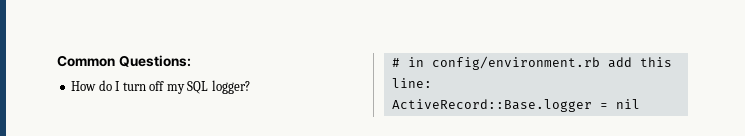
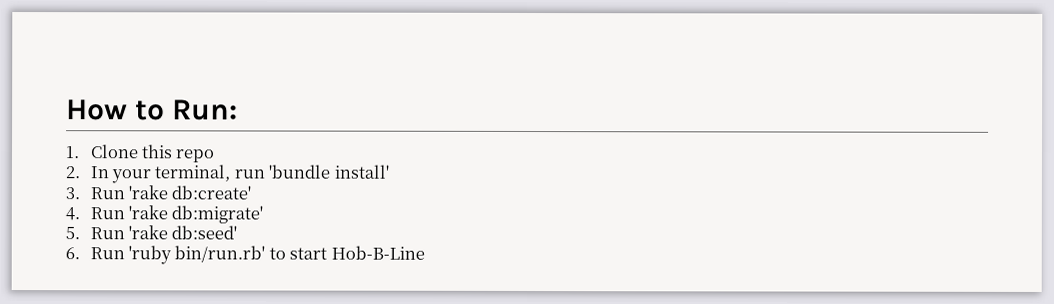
[57,55,191,67] [71,80,250,94] [391,56,672,70] [391,78,432,88] [391,99,640,112] Common Questions: // How do I turn off my SQL logger? // # in config/environment.rb add this line: // ActiveRecord::Base.logger = nil -> [66,99,239,121] [65,144,216,163] [65,164,389,184] [65,185,252,200] [65,205,264,224] [65,225,238,240] [65,245,425,265] How to Run: // 1. Clone this repo // 2. In your terminal, run 'bundle install' // 3. Run 'rake db:create' // 4. Run 'rake db:migrate' // 5. Run 'rake db:seed' // 6. Run 'ruby bin/run.rb' to start Hob-B-Line

